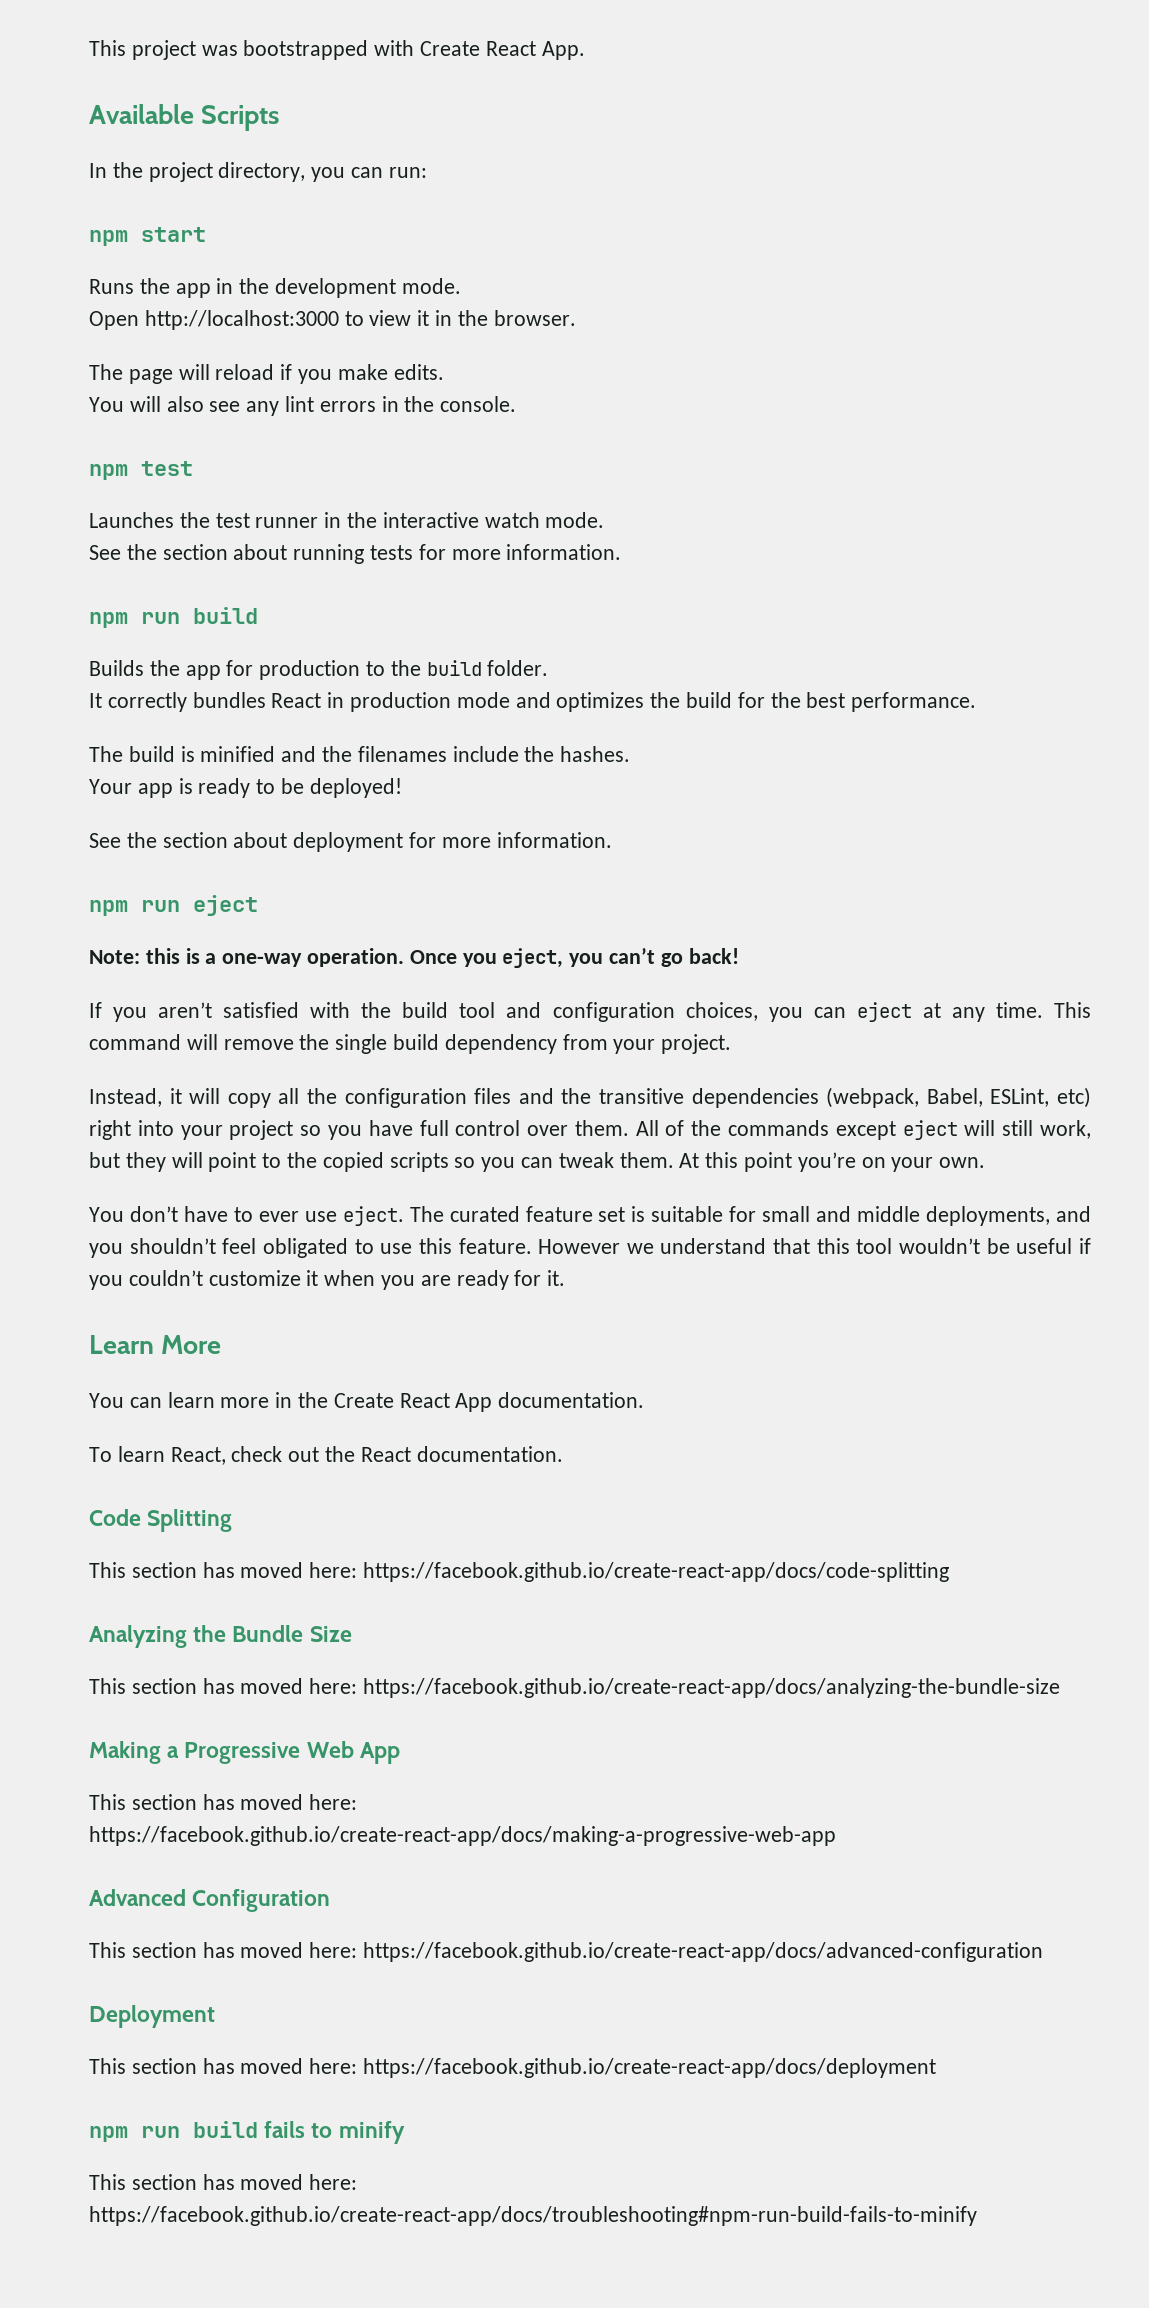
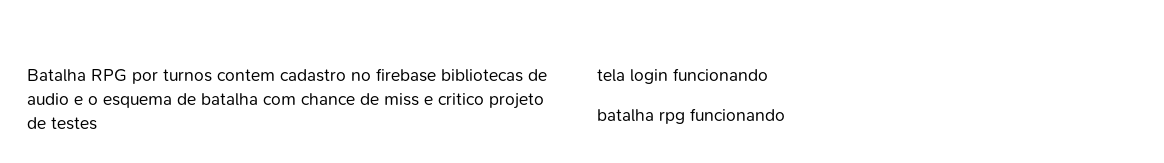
[89,40,585,60] [89,104,280,131] [89,162,427,182] [89,227,206,246] [89,278,461,298] [89,310,576,330] [89,364,444,384] [89,396,517,416] [89,461,193,480] [89,512,605,528] [89,544,622,564] [89,607,258,628] [89,660,549,680] [89,692,977,712] [89,746,631,762] [89,778,402,798] [89,832,612,852] [89,895,258,916] [89,948,739,968] [89,1002,1091,1022] [89,1034,732,1054] [89,1087,1091,1108] [89,1120,1091,1140] [89,1152,986,1172] [89,1206,1092,1226] [89,1238,1091,1258] [89,1270,566,1290] [89,1335,222,1354] [89,1392,645,1412] [89,1446,563,1465] [89,1509,233,1532] [89,1562,950,1582] [89,1625,352,1648] [89,1678,1061,1698] [89,1741,400,1764] [89,1794,358,1810] [89,1826,836,1846] [89,1889,331,1912] [89,1942,1044,1962] [89,2005,215,2028] [89,2058,937,2078] [89,2121,405,2144] [89,2174,358,2190] [89,2206,977,2226] This project was bootstrapped with Create React App. // Available Scripts // In the project directory, you can run: // npm start // Runs the app in the development mode. // Open http://localhost:3000 to view it in the browser. // The page will reload if you make edits. // You will also see any lint errors in the console. // npm test // Launches the test runner in the interactive watch mode. // See the section about running tests for more information. // npm run build // Builds the app for production to the build folder. // It correctly bundles React in production mode and optimizes the build for the best performance. // The build is minified and the filenames include the hashes. // Your app is ready to be deployed! // See the section about deployment for more information. // npm run eject // Note: this is a one-way operation. Once you eject, you can’t go back! // If you aren’t satisfied with the build tool and configuration choices, you can eject at any time. This command will remove the single build dependency from your project. // Instead, it will copy all the configuration files and the transitive dependencies (webpack, Babel, ESLint, etc) right into your project so you have full control over them. All of the commands except eject will still work, but they will point to the copied scripts so you can tweak them. At this point you’re on your own. // You don’t have to ever use eject. The curated feature set is suitable for small and middle deployments, and you shouldn’t feel obligated to use this feature. However we understand that this tool wouldn’t be useful if you couldn’t customize it when you are ready for it. // Learn More // You can learn more in the Create React App documentation. // To learn React, check out the React documentation. // Code Splitting // This section has moved here: https://facebook.github.io/create-react-app/docs/code-splitting // Analyzing the Bundle Size // This section has moved here: https://facebook.github.io/create-react-app/docs/analyzing-the-bundle-size // Making a Progressive Web App // This section has moved here: https://facebook.github.io/create-react-app/docs/making-a-progressive-web-app // Advanced Configuration // This section has moved here: https://facebook.github.io/create-react-app/docs/advanced-configuration // Deployment // This section has moved here: https://facebook.github.io/create-react-app/docs/deployment // npm run build fails to minify // This section has moved here: https://facebook.github.io/create-react-app/docs/troubleshooting#npm-run-build-fails-to-minify -> [27,68,547,84] [27,93,544,109] [27,117,97,130] [597,68,768,84] [597,108,785,124] Batalha RPG por turnos contem cadastro no firebase bibliotecas de audio e o esquema de batalha com chance de miss e critico projeto de testes // tela login funcionando // batalha rpg funcionando

